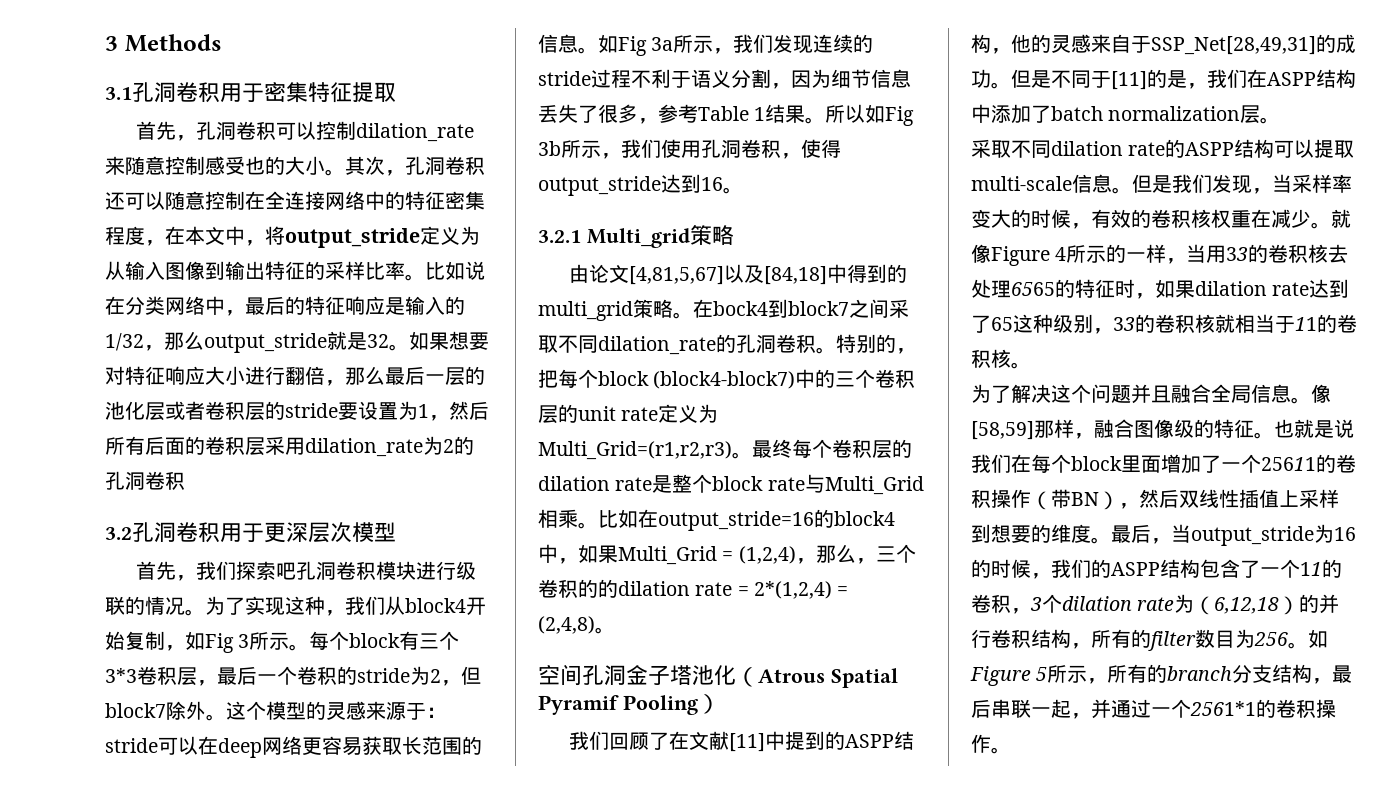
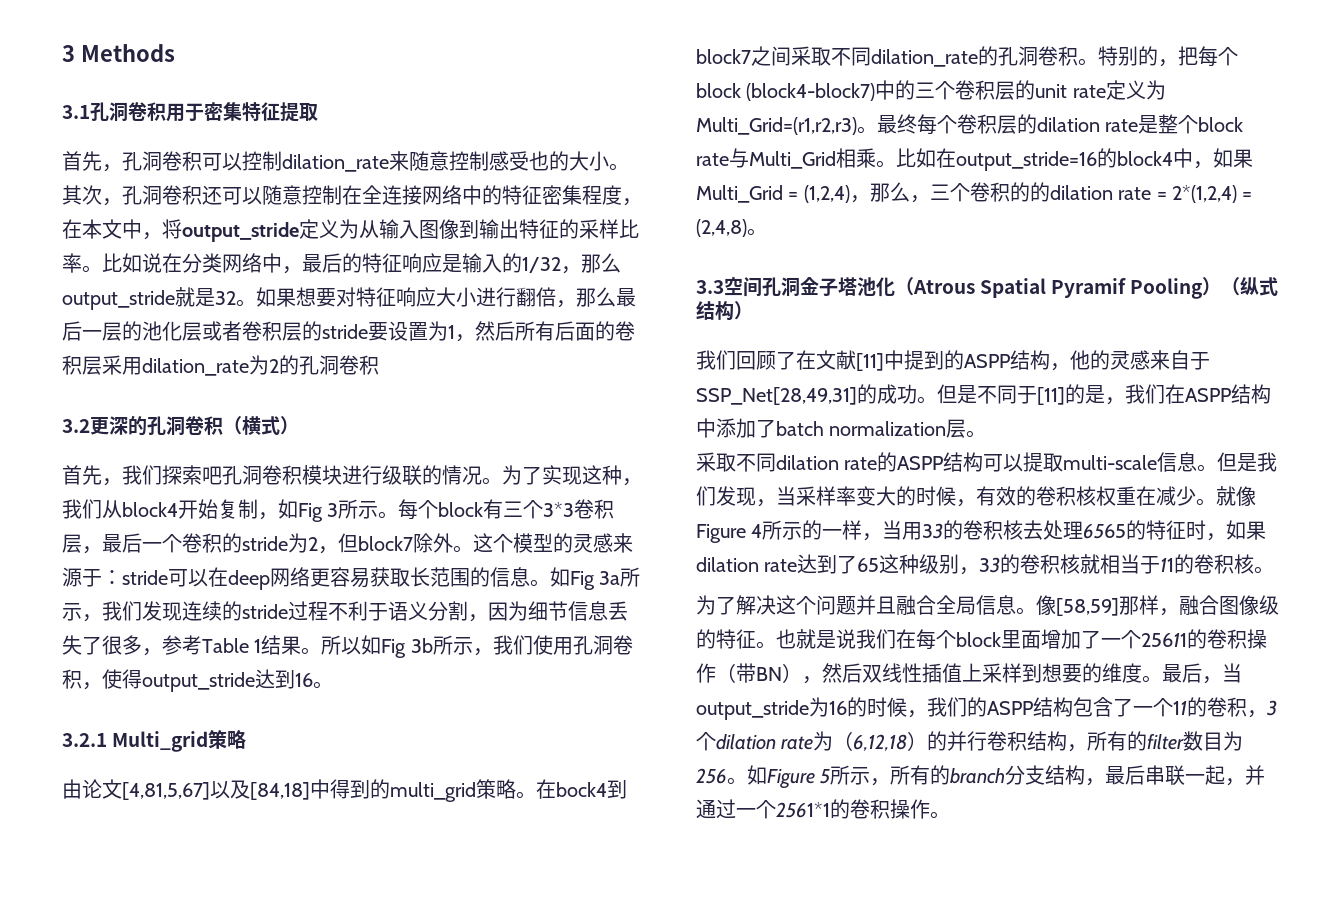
[132,522,396,543] 孔洞卷积用于更深层次模型 -> [90,416,299,436] 更深的孔洞卷积（横式）
(615, 630) none -> [696,280,724,294] 3.3
(720, 704) none -> [1221,277,1279,296] [696,301,753,321] （纵式结构）

